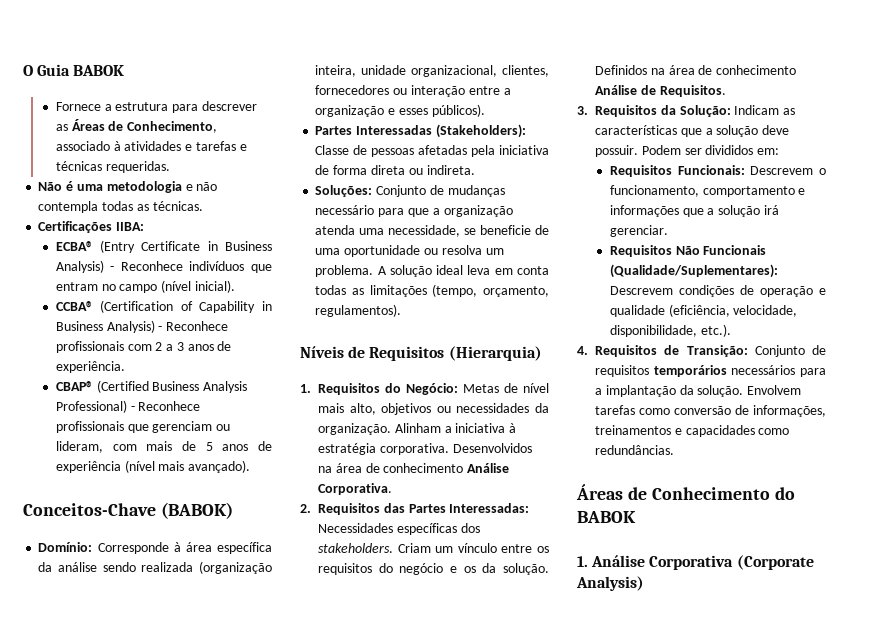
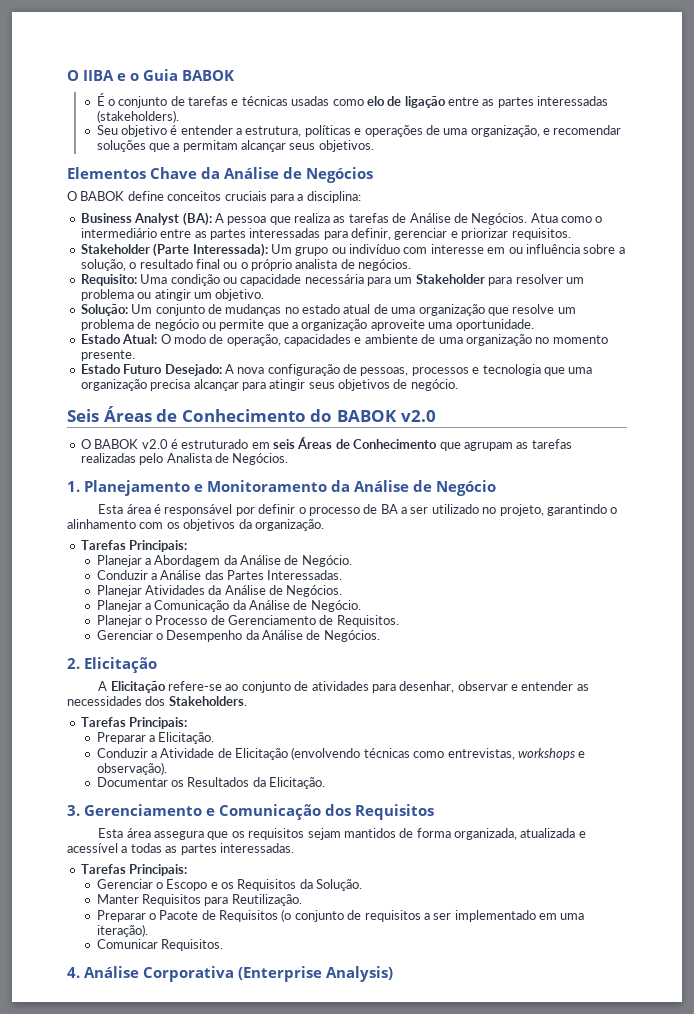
[23,65,33,76] O -> [67,70,139,81] O IIBA e o
[55,101,257,113] [55,119,218,133] [55,141,247,151] [55,161,170,173] [38,181,218,193] [38,201,203,213] [38,221,145,233] [55,240,272,253] [55,260,272,273] [55,280,235,293] [55,300,272,313] [55,320,229,333] [55,341,232,353] [55,361,125,373] [55,380,248,393] [55,400,201,413] [55,421,231,433] [55,441,272,453] [55,460,251,473] [23,502,233,519] [38,542,272,554] [38,561,272,574] [315,65,549,77] [315,85,511,97] [315,104,485,117] [315,124,526,138] [315,145,549,157] [315,165,475,175] [315,185,505,197] [315,205,513,217] [315,225,549,237] [315,245,504,257] [315,265,549,277] [315,284,549,297] [315,304,402,317] [300,346,542,361] [300,383,549,395] [318,403,549,415] [318,423,517,435] [318,443,532,455] [318,463,510,473] [318,483,392,495] [300,503,530,515] [318,523,480,535] [318,543,549,553] [318,563,549,575] [595,65,797,75] [595,85,726,97] [577,105,796,117] [595,125,790,137] [595,145,780,157] [609,165,826,177] [609,185,806,197] [609,205,779,217] [609,225,668,237] [609,245,767,257] [609,264,778,278] [609,285,826,297] [609,304,798,317] [609,324,731,337] [577,345,826,357] [595,365,826,377] [595,385,802,397] [595,405,826,417] [595,425,790,437] [595,445,674,455] Fornece a estrutura para descrever as Áreas de Conhecimento, associado à atividades e tarefas e técnicas requeridas. // Não é uma metodologia e não contempla todas as técnicas. // Certificações IIBA: // ECBA® (Entry Certificate in Business Analysis) - Reconhece indivíduos que entram no campo (nível inicial). // CCBA® (Certification of Capability in Business Analysis) - Reconhece profissionais com 2 a 3 anos de experiência. // CBAP® (Certified Business Analysis Professional) - Reconhece profissionais que gerenciam ou lideram, com mais de 5 anos de experiência (nível mais avançado). // Conceitos-Chave (BABOK) // Domínio: Corresponde à área específica da análise sendo realizada (organização inteira, unidade organizacional, clientes, fornecedores ou interação entre a organização e esses públicos). // Partes Interessadas (Stakeholders): Classe de pessoas afetadas pela iniciativa de forma direta ou indireta. // Soluções: Conjunto de mudanças necessário para que a organização atenda uma necessidade, se beneficie de uma oportunidade ou resolva um problema. A solução ideal leva em conta todas as limitações (tempo, orçamento, regulamentos). // Níveis de Requisitos (Hierarquia) // 1. Requisitos do Negócio: Metas de nível mais alto, objetivos ou necessidades da organização. Alinham a iniciativa à estratégia corporativa. Desenvolvidos na área de conhecimento Análise Corporativa. // 2. Requisitos das Partes Interessadas: Necessidades específicas dos stakeholders. Criam um vínculo entre os requisitos do negócio e os da solução. Definidos na área de conhecimento Análise de Requisitos. // 3. Requisitos da Solução: Indicam as características que a solução deve possuir. Podem ser divididos em: // Requisitos Funcionais: Descrevem o funcionamento, comportamento e informações que a solução irá gerenciar. // Requisitos Não Funcionais (Qualidade/Suplementares): Descrevem condições de operação e qualidade (eficiência, velocidade, disponibilidade, etc.). // 4. Requisitos de Transição: Conjunto de requisitos temporários necessários para a implantação da solução. Envolvem tarefas como conversão de informações, treinamentos e capacidades como redundâncias. // -> [96,93,609,108] [96,110,179,123] [96,125,622,137] [96,140,374,152] [67,167,373,183] [67,191,361,203] [80,212,603,226] [80,228,571,240] [80,243,625,257] [80,259,412,271] [80,274,584,286] [80,289,265,301] [80,304,576,316] [80,319,534,331] [80,334,608,346] [80,350,135,361] [80,364,593,376] [80,379,458,391] [67,409,99,422] É o conjunto de tarefas e técnicas usadas como elo de ligação entre as partes interessadas (stakeholders). // Seu objetivo é entender a estrutura, políticas e operações de uma organização, e recomendar soluções que a permitam alcançar seus objetivos. // Elementos Chave da Análise de Negócios // O BABOK define conceitos cruciais para a disciplina: // Business Analyst (BA): A pessoa que realiza as tarefas de Análise de Negócios. Atua como o intermediário entre as partes interessadas para definir, gerenciar e priorizar requisitos. // Stakeholder (Parte Interessada): Um grupo ou indivíduo com interesse em ou influência sobre a solução, o resultado final ou o próprio analista de negócios. // Requisito: Uma condição ou capacidade necessária para um Stakeholder para resolver um problema ou atingir um objetivo. // Solução: Um conjunto de mudanças no estado atual de uma organização que resolve um problema de negócio ou permite que a organização aproveite uma oportunidade. // Estado Atual: O modo de operação, capacidades e ambiente de uma organização no momento presente. // Estado Futuro Desejado: A nova configuração de pessoas, processos e tecnologia que uma organização precisa alcançar para atingir seus objetivos de negócio. // Seis
[577,556,588,567] // 1. -> [400,410,436,422] [80,437,572,451] [80,453,289,465] [67,480,496,496] [98,504,618,516] [67,519,324,531] [80,540,188,552] [96,555,352,567] [96,570,343,580] [96,585,343,597] [96,600,361,612] [96,615,399,627] [96,630,380,642] [67,657,157,673] [98,681,589,693] [67,696,247,706] [80,717,188,729] [96,732,215,744] [96,747,586,760] [96,762,167,775] [96,777,326,789] [67,804,434,820] [98,828,586,840] [67,843,294,855] [80,864,188,876] [96,879,363,891] [96,894,302,906] [96,909,585,922] [96,924,148,937] [96,939,223,951] [67,967,80,978] v2.0 // O BABOK v2.0 é estruturado em seis Áreas de Conhecimento que agrupam as tarefas realizadas pelo Analista de Negócios. // 1. Planejamento e Monitoramento da Análise de Negócio // Esta área é responsável por definir o processo de BA a ser utilizado no projeto, garantindo o alinhamento com os objetivos da organização. // Tarefas Principais: // Planejar a Abordagem da Análise de Negócio. // Conduzir a Análise das Partes Interessadas. // Planejar Atividades da Análise de Negócios. // Planejar a Comunicação da Análise de Negócio. // Planejar o Processo de Gerenciamento de Requisitos. // Gerenciar o Desempenho da Análise de Negócios. // 2. Elicitação // A Elicitação refere-se ao conjunto de atividades para desenhar, observar e entender as necessidades dos Stakeholders. // Tarefas Principais: // Preparar a Elicitação. // Conduzir a Atividade de Elicitação (envolvendo técnicas como entrevistas, workshops e observação). // Documentar os Resultados da Elicitação. // 3. Gerenciamento e Comunicação dos Requisitos // Esta área assegura que os requisitos sejam mantidos de forma organizada, atualizada e acessível a todas as partes interessadas. // Tarefas Principais: // Gerenciar o Escopo e os Requisitos da Solução. // Manter Requisitos para Reutilização. // Preparar o Pacote de Requisitos (o conjunto de requisitos a ser implementado em uma iteração). // Comunicar Requisitos. // 4.
[736,555,814,570] (Corporate -> [238,966,322,982] (Enterprise

